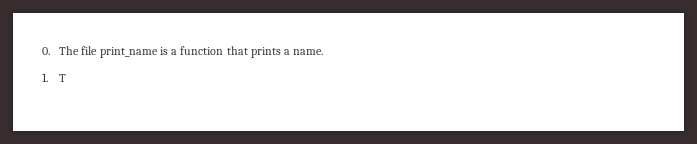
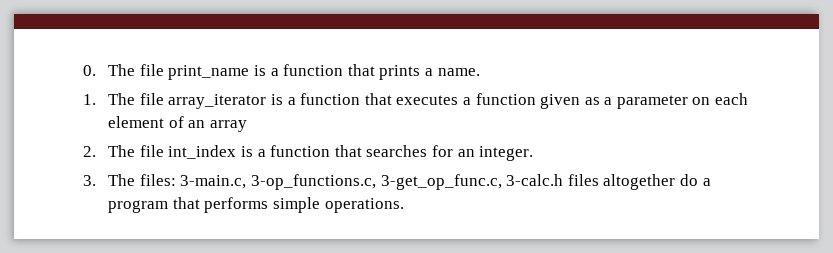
[59,74,67,82] T -> [108,93,749,109] [108,116,247,132] [83,145,534,161] [83,174,711,190] [108,197,404,213] The file array_iterator is a function that executes a function given as a parameter on each element of an array // 2. The file int_index is a function that searches for an integer. // 3. The files: 3-main.c, 3-op_functions.c, 3-get_op_func.c, 3-calc.h files altogether do a program that performs simple operations.

